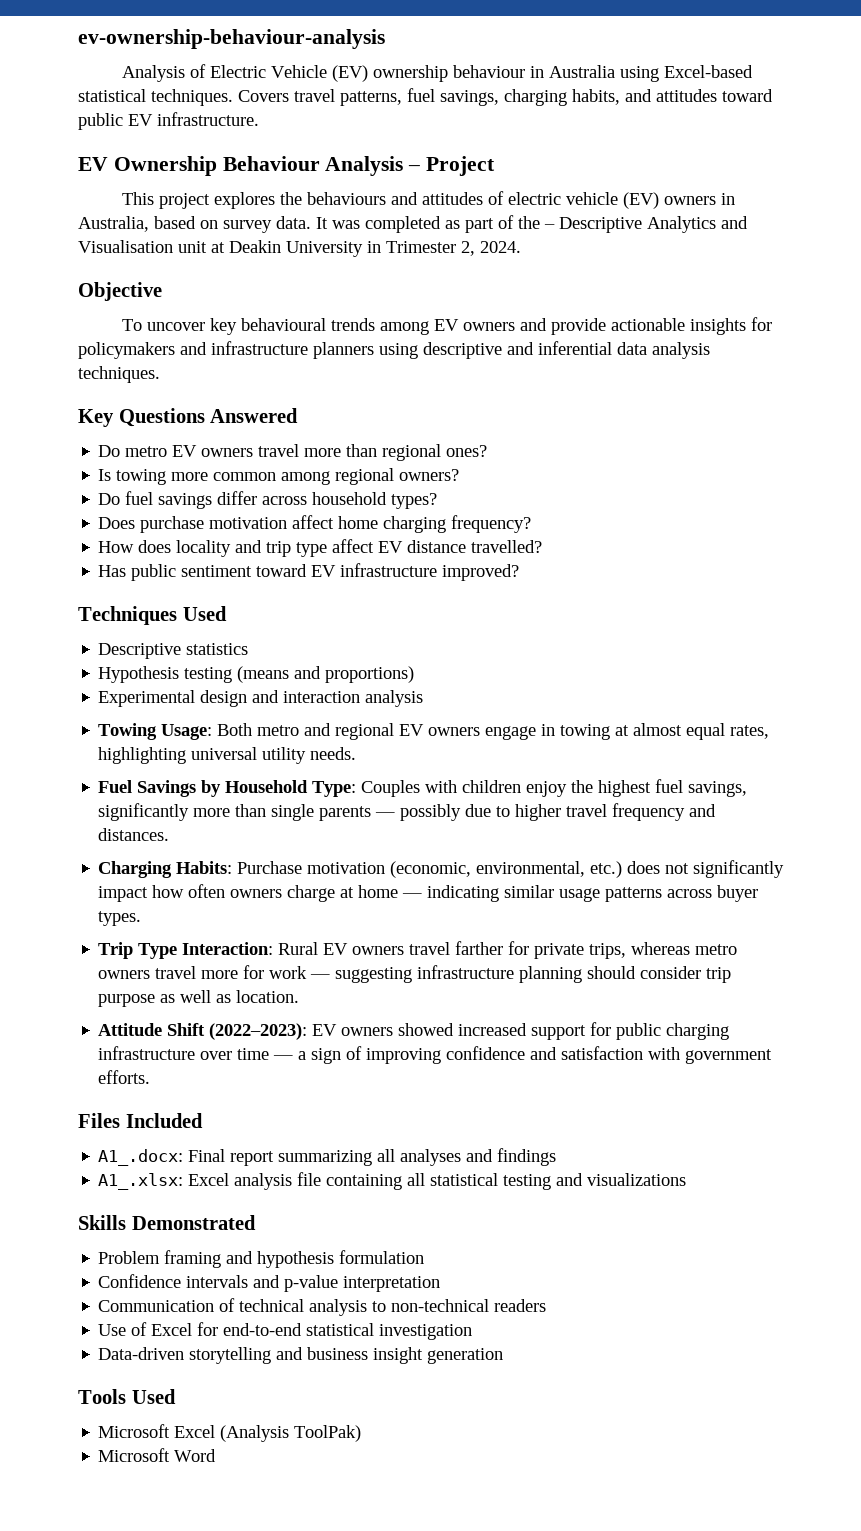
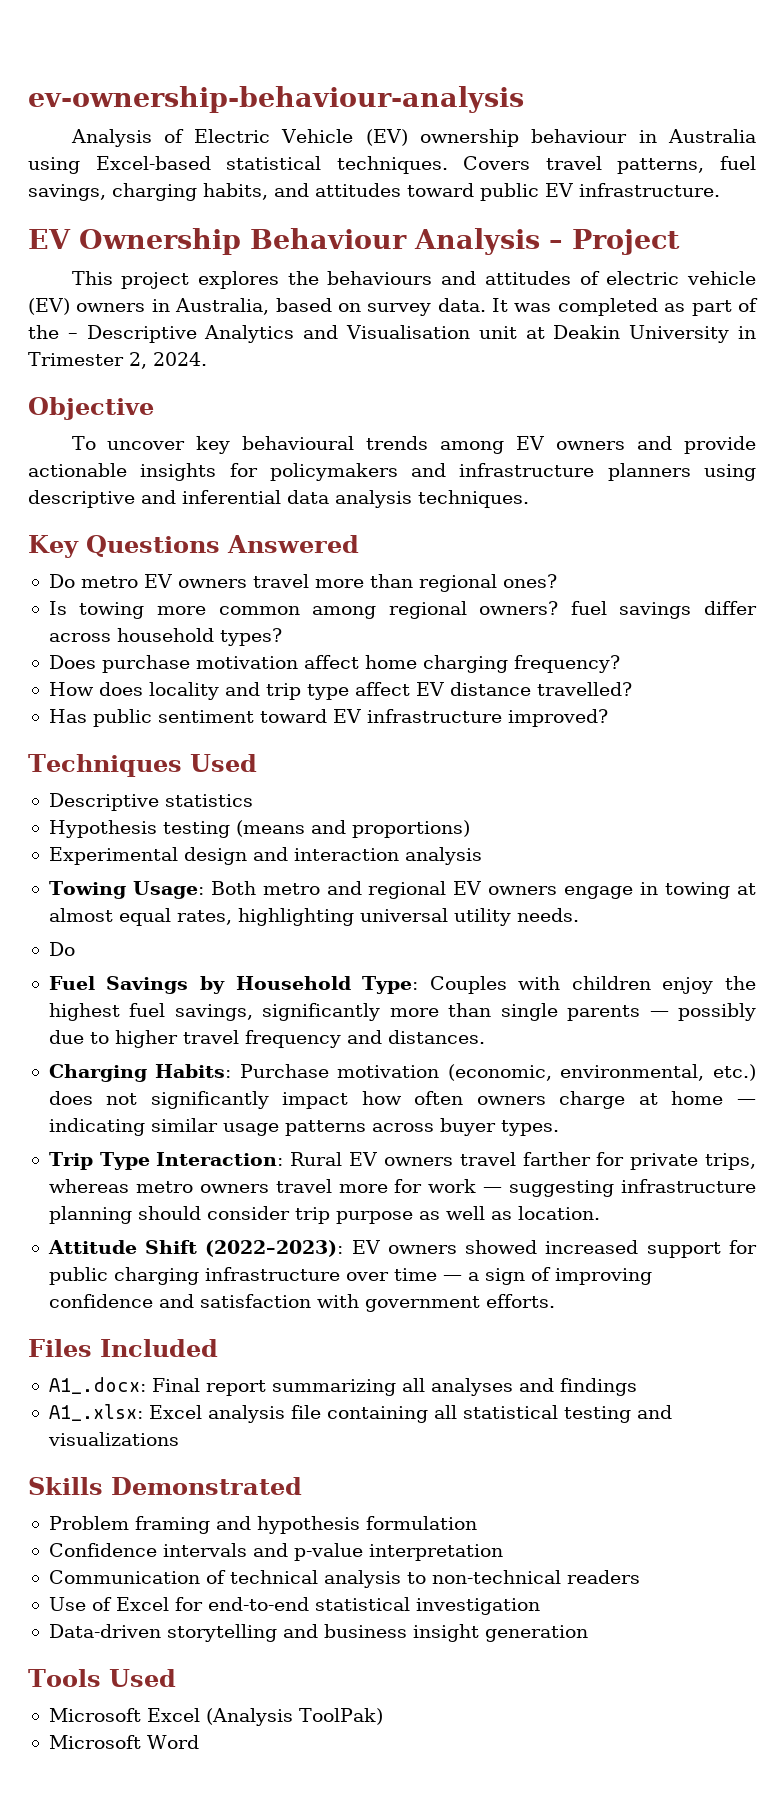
[98,493,121,505] // Do -> (559, 608) none
(357, 753) none -> [48,942,75,956] // Do

